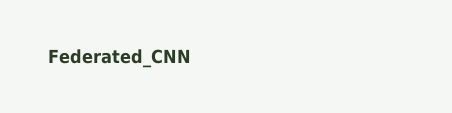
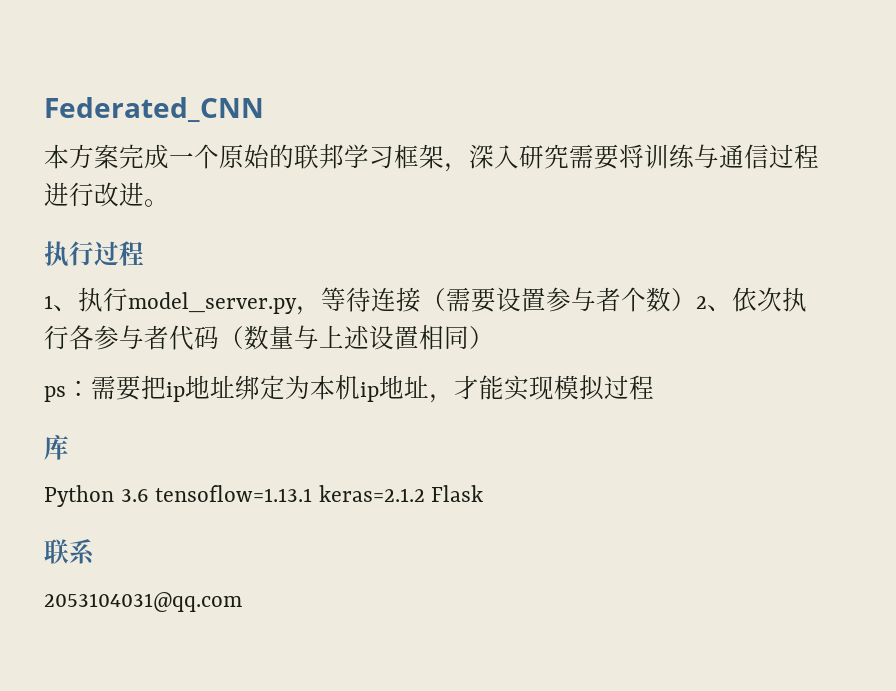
(191, 58) none -> [44,144,819,172] [44,182,169,207] [44,241,144,267] [44,287,807,315] [44,325,494,350] [44,375,654,403] [44,434,69,460] [44,485,484,507] [44,539,94,565] [44,592,242,612] // 本方案完成一个原始的联邦学习框架，深入研究需要将训练与通信过程进行改进。 // 执行过程 // 1、执行model_server.py，等待连接（需要设置参与者个数）2、依次执行各参与者代码（数量与上述设置相同） // ps：需要把ip地址绑定为本机ip地址，才能实现模拟过程 // 库 // Python 3.6 tensoflow=1.13.1 keras=2.1.2 Flask // 联系 // 2053104031@qq.com

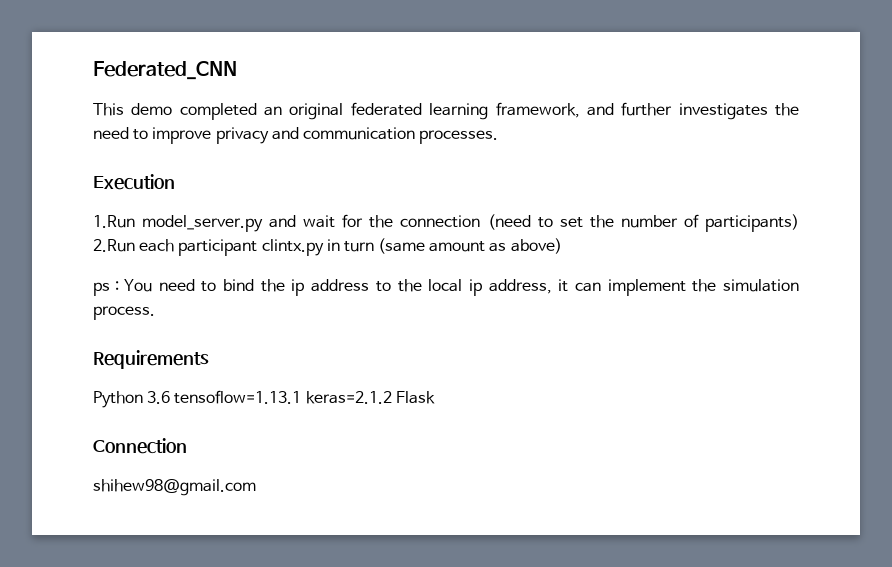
[44,144,819,172] [44,182,169,207] [44,241,144,267] [44,287,807,315] [44,325,494,350] [44,375,654,403] [44,434,69,460] 本方案完成一个原始的联邦学习框架，深入研究需要将训练与通信过程进行改进。 // 执行过程 // 1、执行model_server.py，等待连接（需要设置参与者个数）2、依次执行各参与者代码（数量与上述设置相同） // ps：需要把ip地址绑定为本机ip地址，才能实现模拟过程 // 库 -> [93,102,799,120] [93,127,499,144] [93,174,175,190] [93,214,800,232] [93,238,562,256] [93,279,799,296] [93,306,155,320] [93,350,209,369] This demo completed an original federated learning framework, and further investigates the need to improve privacy and communication processes. // Execution // 1.Run model_server.py and wait for the connection (need to set the number of participants) 2.Run each participant clintx.py in turn (same amount as above) // ps：You need to bind the ip address to the local ip address, it can implement the simulation process. // Requirements
[44,539,94,565] [44,592,242,612] 联系 // 2053104031@qq.com -> [93,438,187,454] [93,479,256,496] Connection // shihew98@gmail.com

